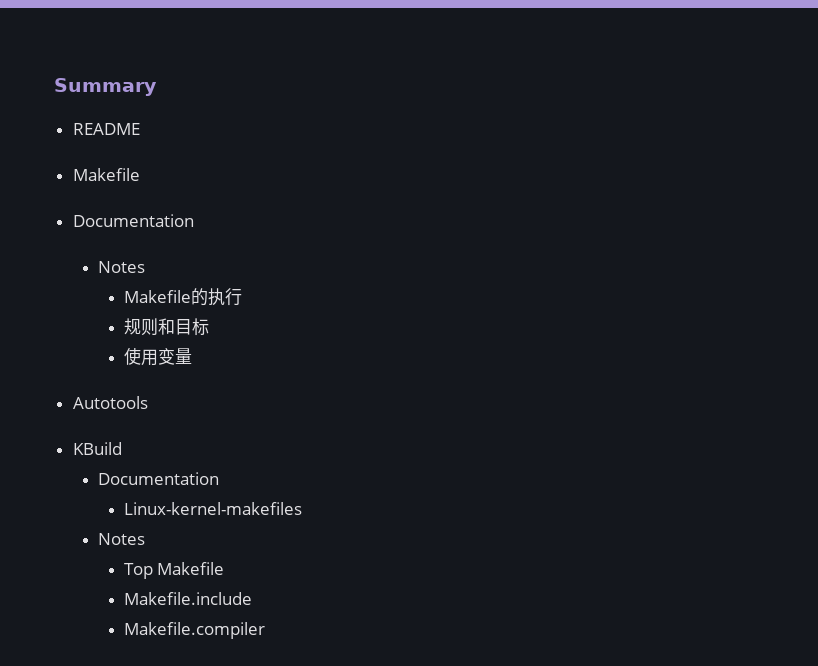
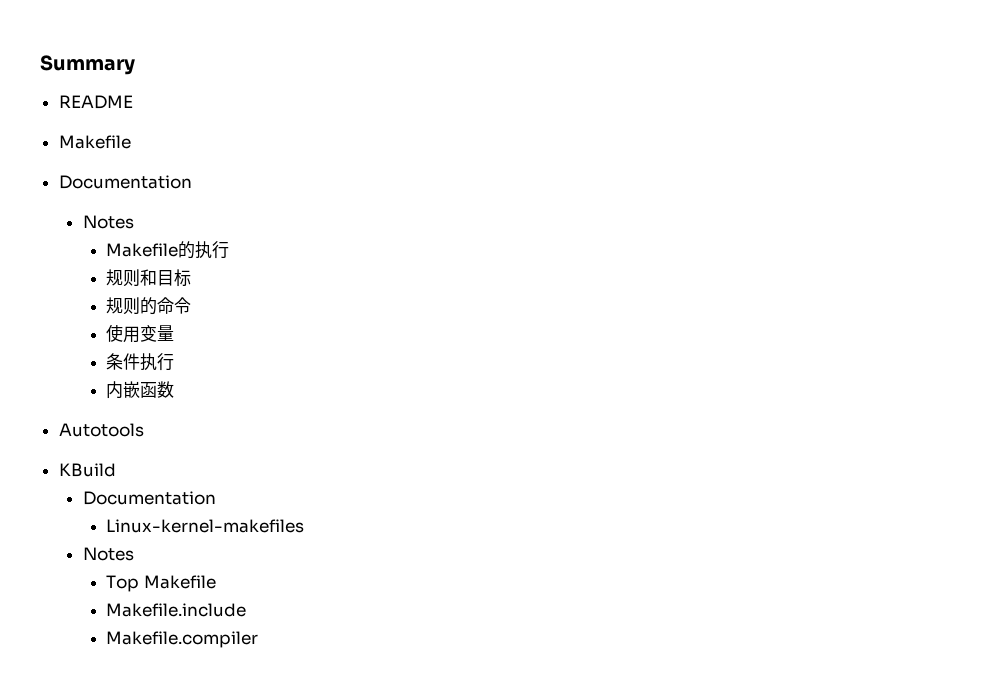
(209, 327) none -> [106,297,192,315] // 规则的命令
(192, 356) none -> [106,353,175,371] [106,381,175,399] // 条件执行 // 内嵌函数

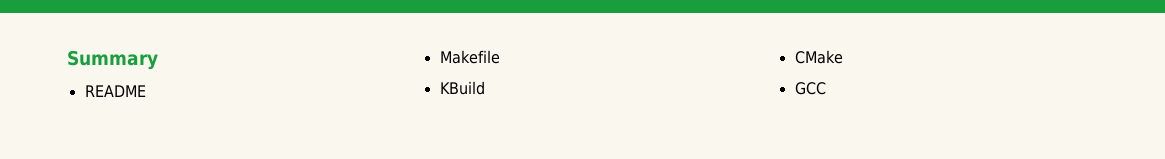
[58,175,192,189] [82,215,134,229] [106,241,230,259] [106,269,192,287] [106,297,192,315] [106,324,175,343] [106,353,175,371] [106,381,175,399] [58,423,144,437] [58,463,116,477] [82,491,216,505] [106,519,305,533] [82,547,134,561] [106,575,217,592] [106,603,247,617] [106,631,259,648] Documentation // Notes // Makefile的执行 // 规则和目标 // 规则的命令 // 使用变量 // 条件执行 // 内嵌函数 // Autotools // KBuild // Documentation // Linux-kernel-makefiles // Notes // Top Makefile // Makefile.include // Makefile.compiler -> [439,81,485,95] [794,50,843,64] [794,82,826,95] KBuild // CMake // GCC

